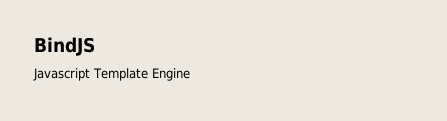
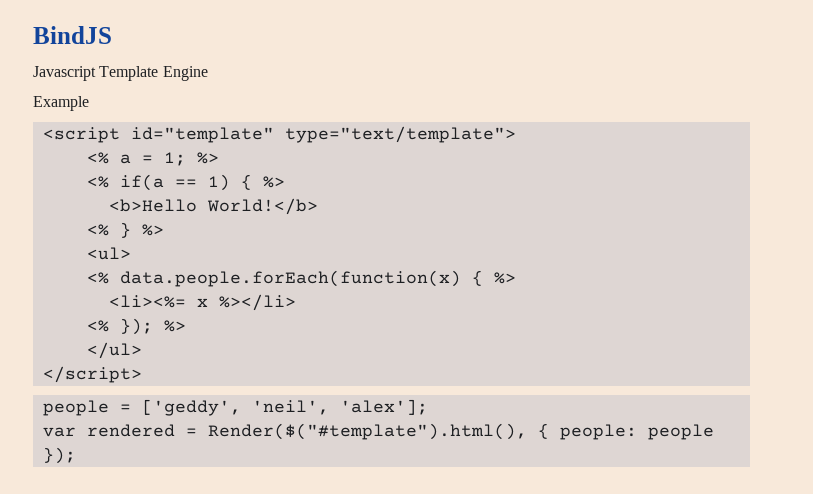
(190, 74) none -> [33,96,89,111] [42,126,516,143] [86,152,219,166] [86,174,285,191] [108,198,318,215] [86,222,164,238] [86,247,131,260] [86,270,516,287] [108,294,296,311] [86,318,186,335] [86,342,142,359] [42,366,142,383] [42,399,428,416] [42,423,714,440] [42,447,76,464] // Example // <script id="template" type="text/template"> // <% a = 1; %> // <% if(a == 1) { %> // <b>Hello World!</b> // <% } %> // <ul> // <% data.people.forEach(function(x) { %> // <li><%= x %></li> // <% }); %> // </ul> // </script> // people = ['geddy', 'neil', 'alex']; // var rendered = Render($("#template").html(), { people: people });

